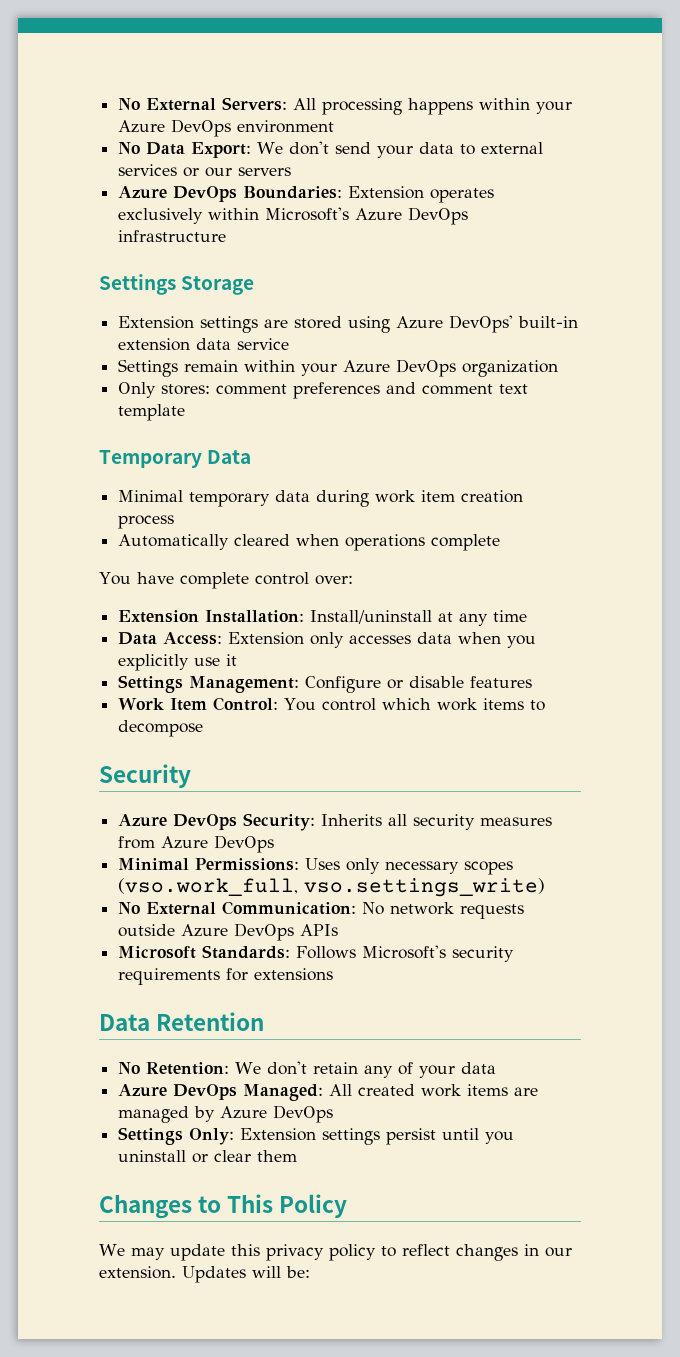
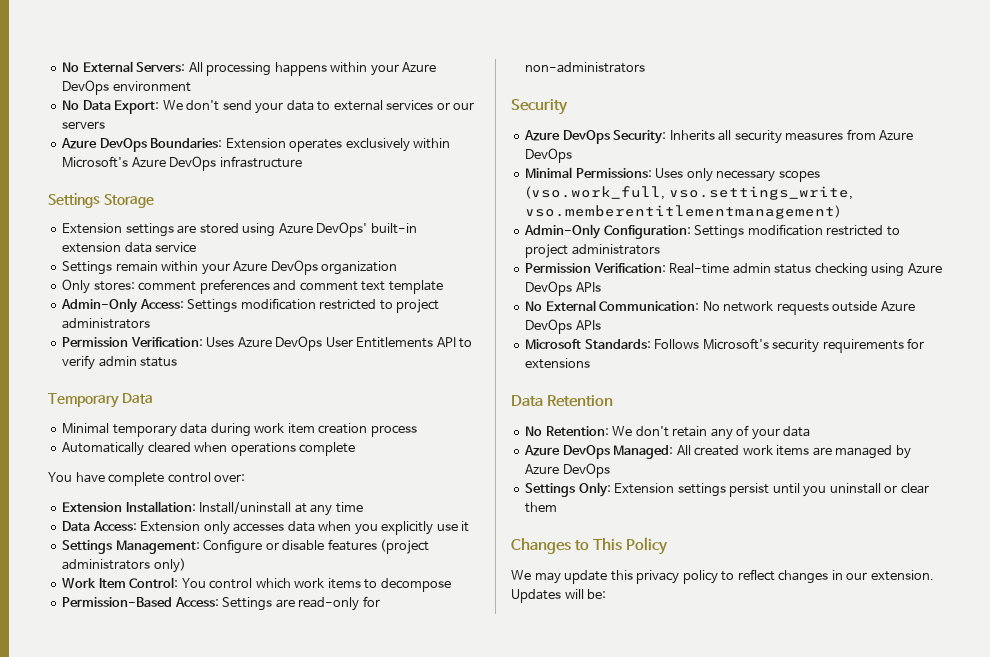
(186, 412) none -> [61,298,440,313] [62,318,151,329] [62,336,473,351] [62,355,178,370] // Admin-Only Access: Settings modification restricted to project administrators // Permission Verification: Uses Azure DevOps User Entitlements API to verify admin status
(533, 682) none -> [380,539,430,554] [62,558,186,573] (project administrators only)
(204, 728) none -> [62,596,380,611] [525,62,646,73] // Permission-Based Access: Settings are read-only for non-administrators
[304,878,546,897] vso.settings_write) -> [668,186,853,200] [525,205,842,219] [524,224,900,239] [525,244,660,258] [525,263,942,277] [525,281,601,296] vso.settings_write, vso.memberentitlementmanagement) // Admin-Only Configuration: Settings modification restricted to project administrators // Permission Verification: Real-time admin status checking using Azure DevOps APIs

